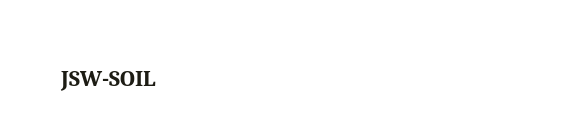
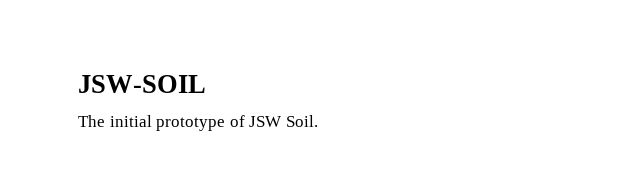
(156, 81) none -> [78,115,318,131] // The initial prototype of JSW Soil.

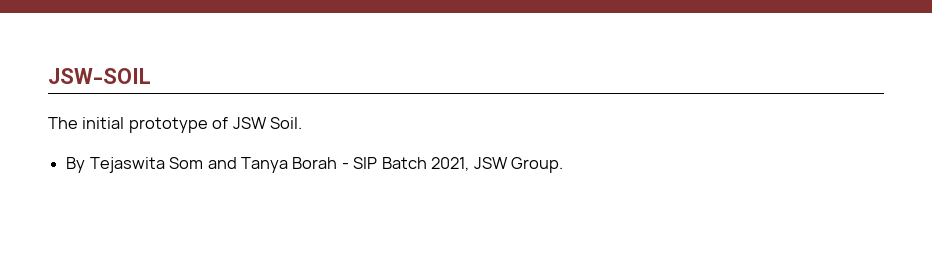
(318, 121) none -> [66,157,564,173] // By Tejaswita Som and Tanya Borah - SIP Batch 2021, JSW Group.

